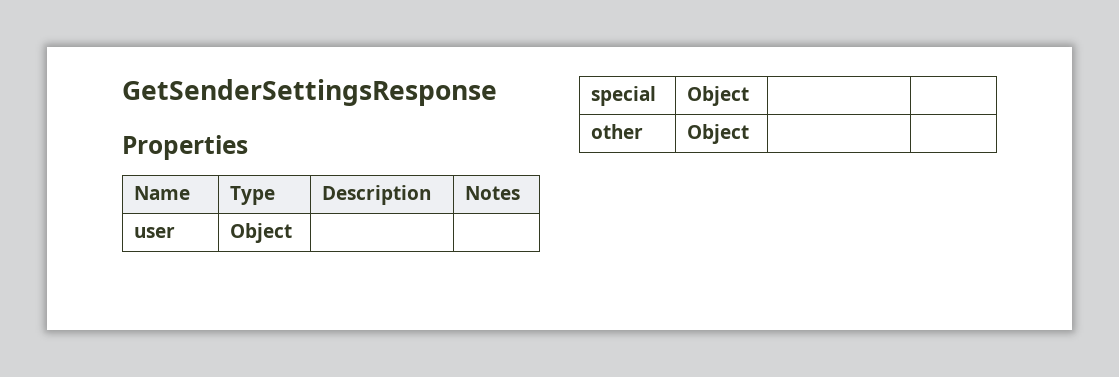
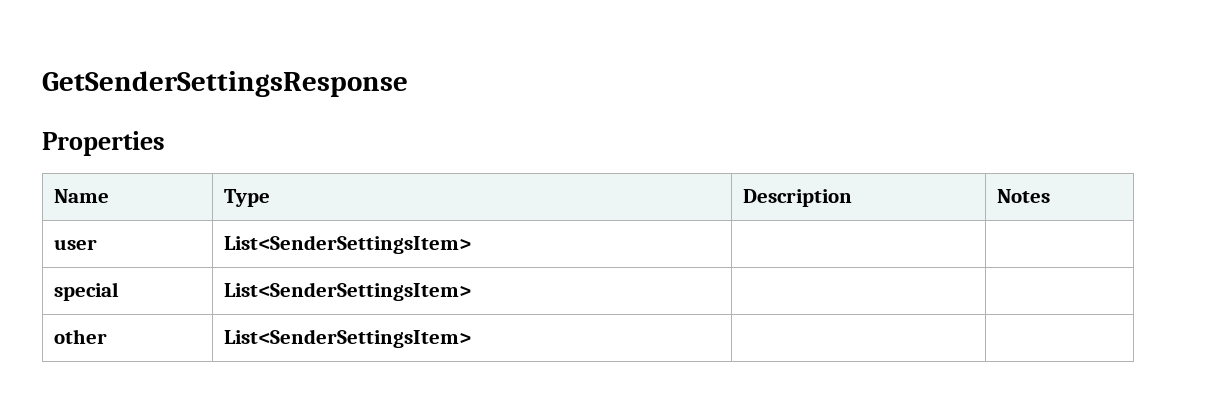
[230,223,293,243] Object -> [223,235,471,254] List<SenderSettingsItem>
[687,86,750,106] Object -> [223,282,471,301] List<SenderSettingsItem>
[687,124,750,144] Object -> [223,329,471,348] List<SenderSettingsItem>

